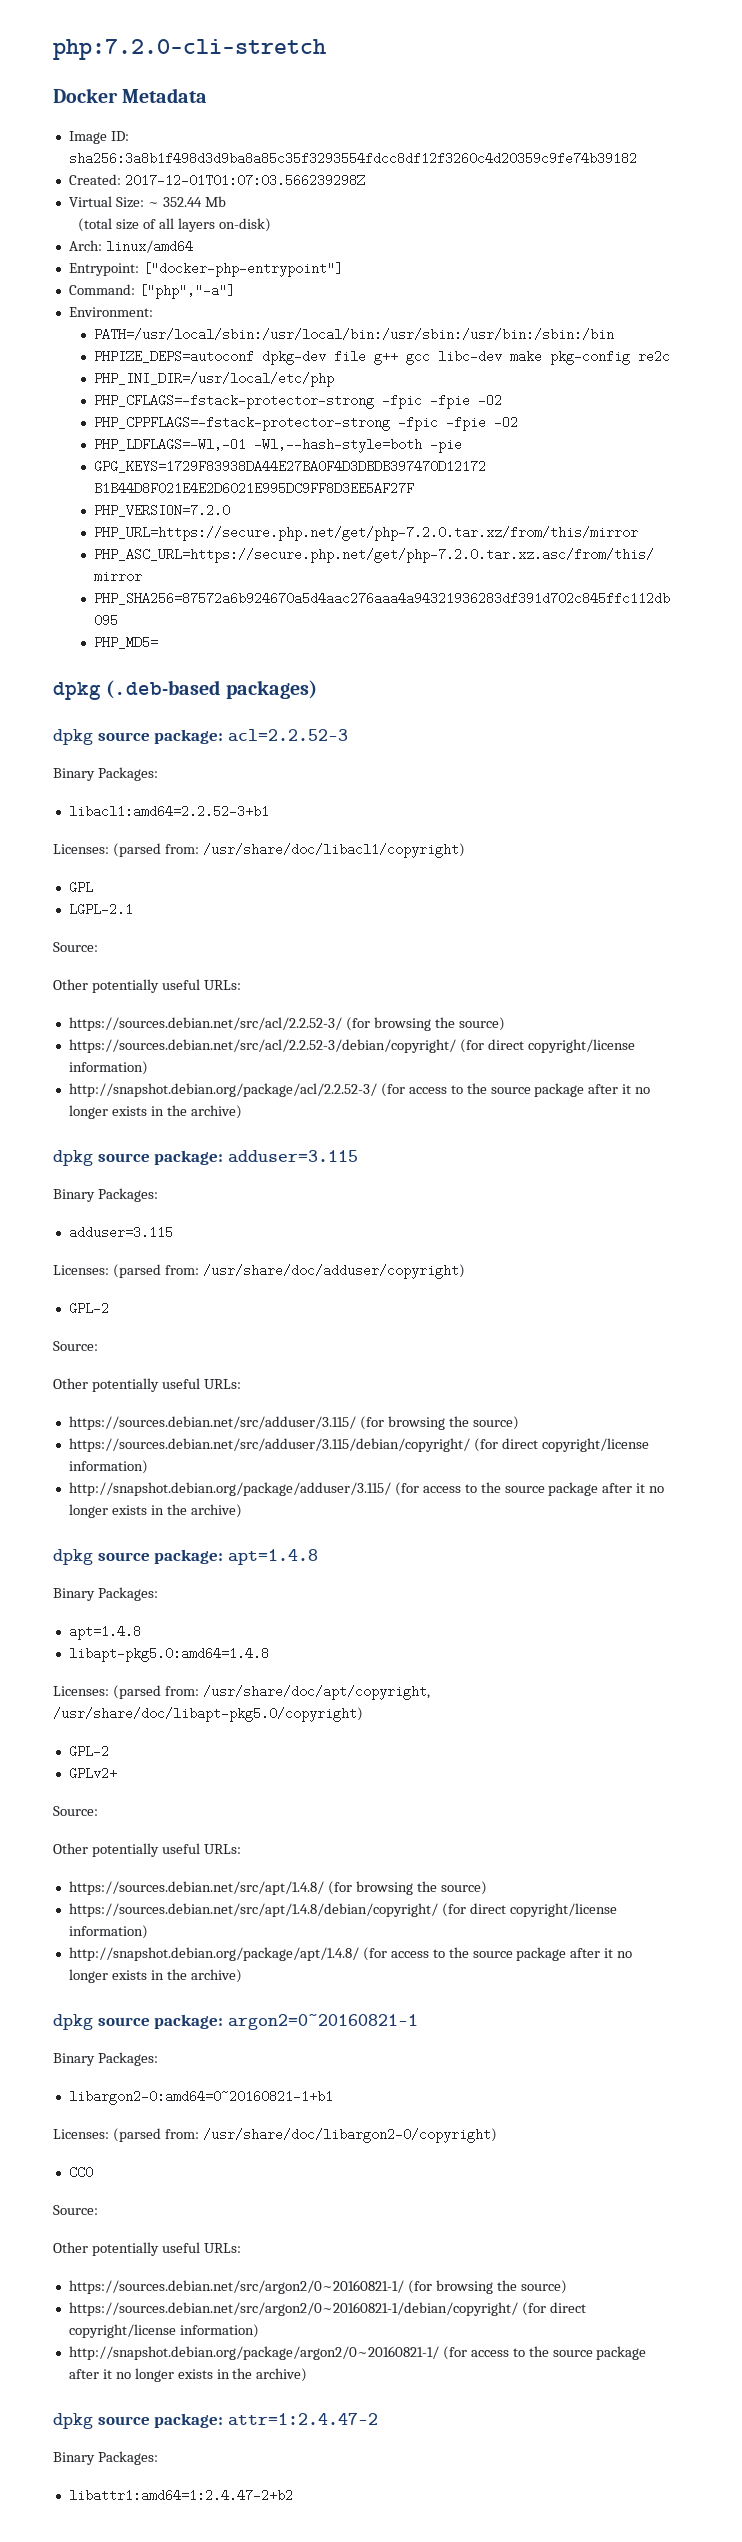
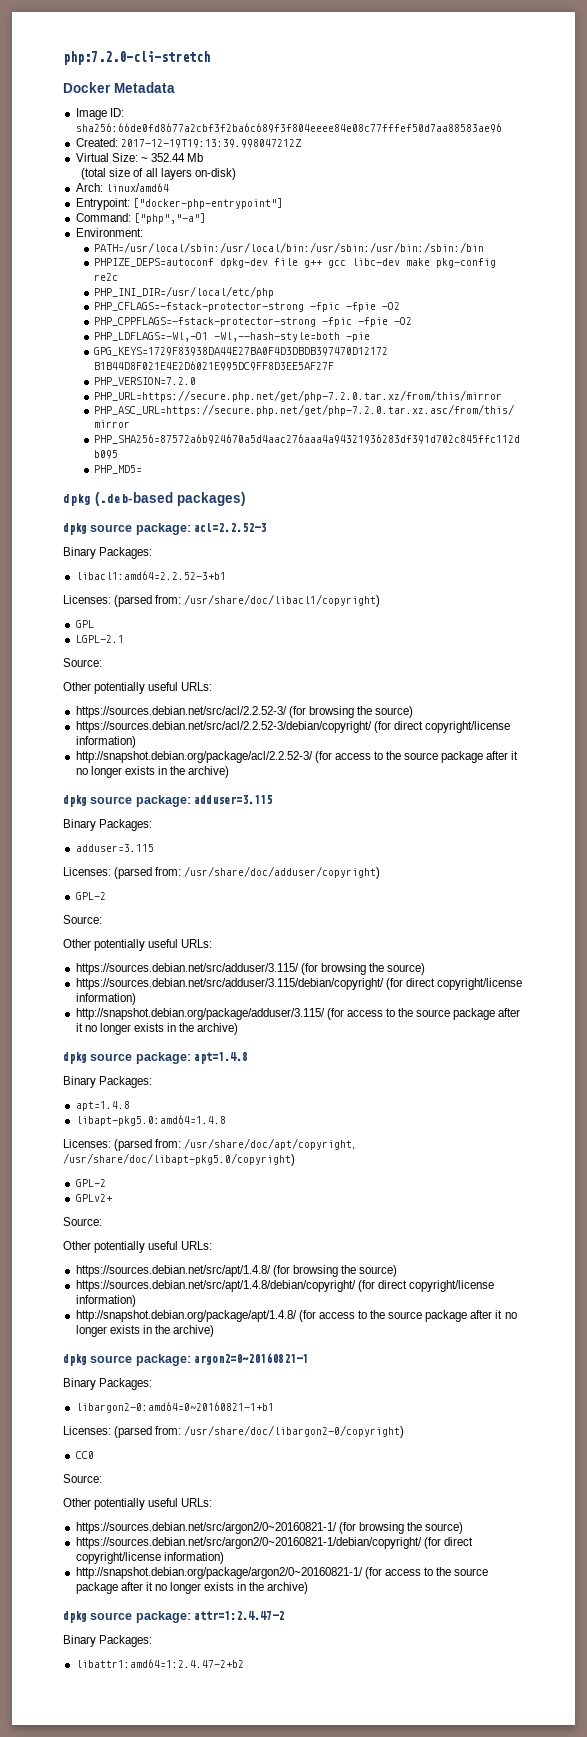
[68,152,637,165] sha256:3a8b1f498d3d9ba8a85c35f3293554fdcc8df12f3260c4d20359c9fe74b39182 -> [75,123,502,133] sha256:66de0fd8677a2cbf3f2ba6c689f3f804eeee84e08c77fffef50d7aa88583ae96
[124,174,365,187] 2017-12-01T01:07:03.566239298Z -> [120,139,302,148] 2017-12-19T19:13:39.998047212Z

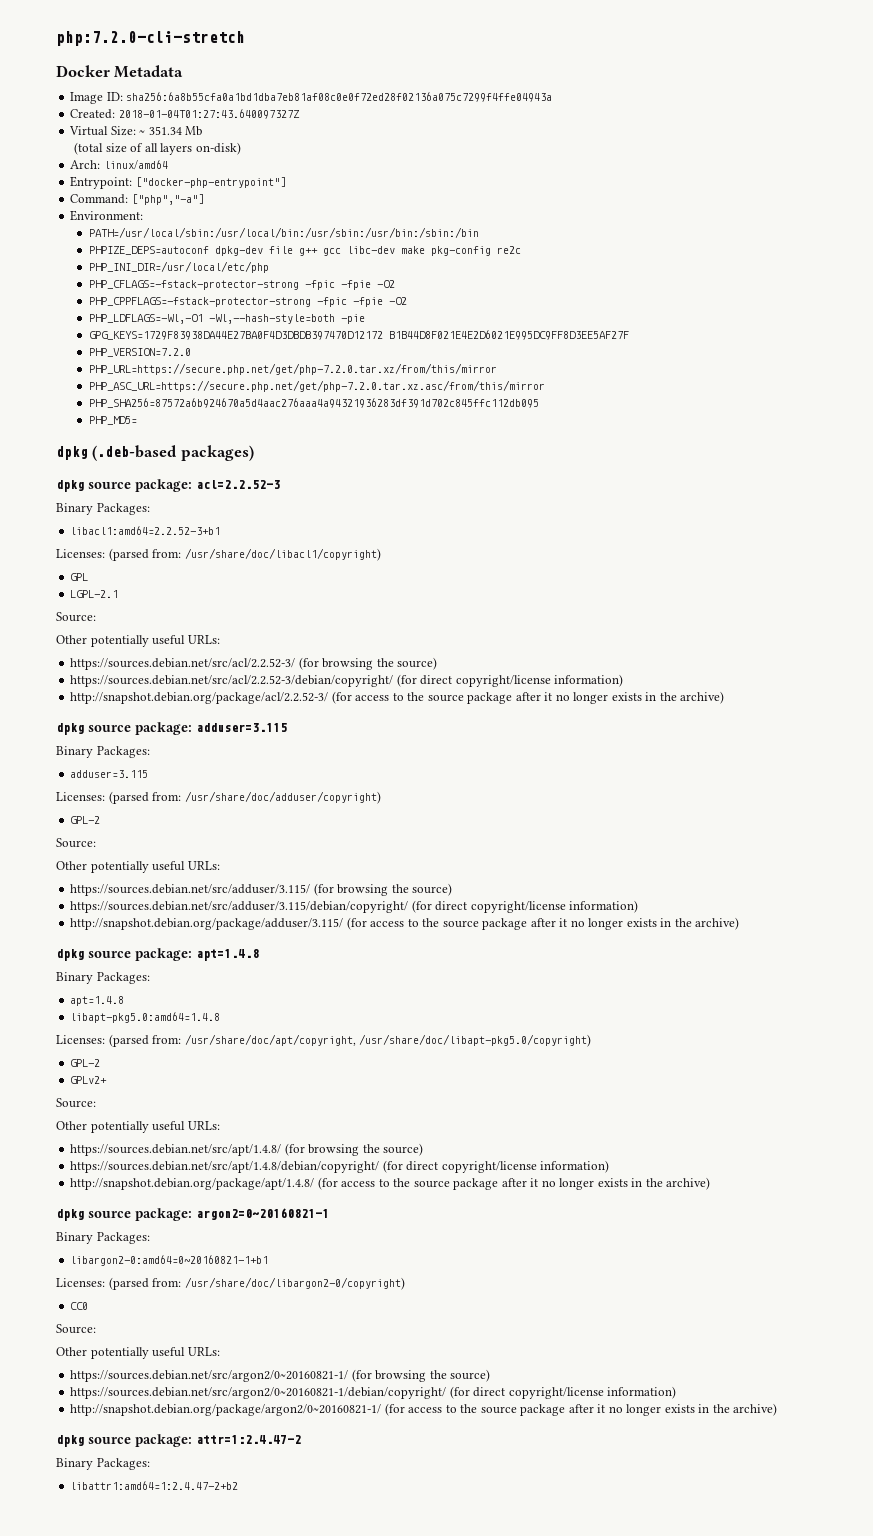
[75,123,502,133] sha256:66de0fd8677a2cbf3f2ba6c689f3f804eeee84e08c77fffef50d7aa88583ae96 -> [126,92,553,102] sha256:6a8b55cfa0a1bd1dba7eb81af08c0e0f72ed28f02136a075c7299f4ffe04943a
[120,139,302,148] 2017-12-19T19:13:39.998047212Z -> [118,109,300,119] 2018-01-04T01:27:43.640097327Z
[150,153,185,162] 352.44 -> [148,126,182,135] 351.34

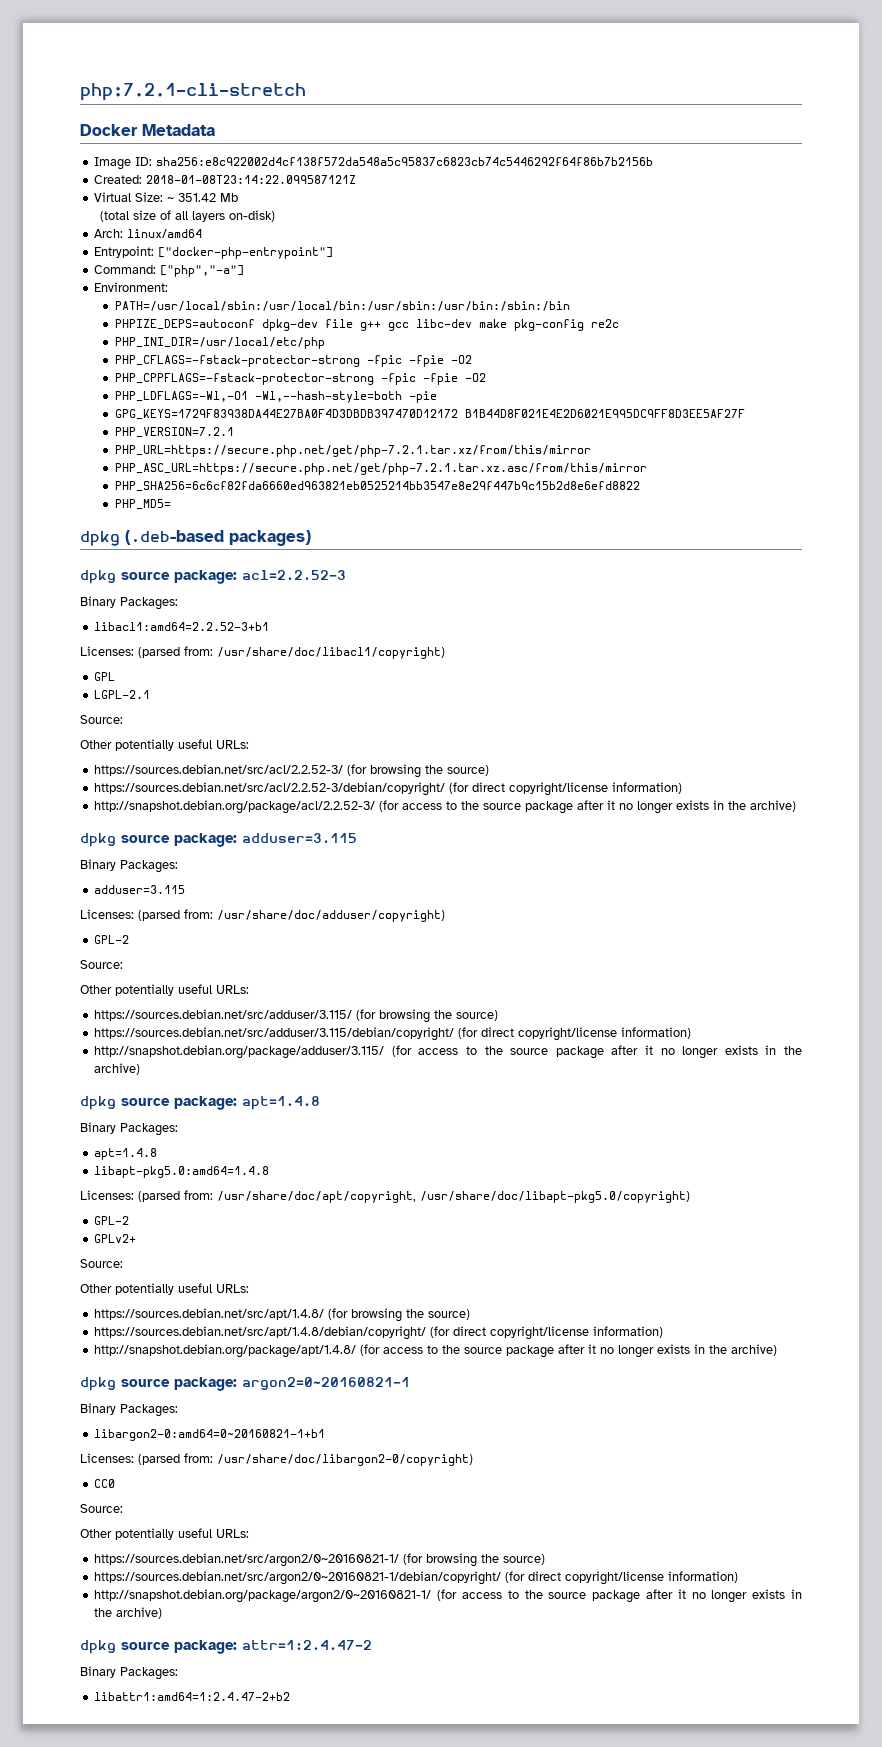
[56,31,245,46] php:7.2.0-cli-stretch -> [80,83,306,101] php:7.2.1-cli-stretch
[126,92,553,102] sha256:6a8b55cfa0a1bd1dba7eb81af08c0e0f72ed28f02136a075c7299f4ffe04943a -> [156,157,654,166] sha256:e8c922002d4cf138f572da548a5c95837c6823cb74c5446292f64f86b7b2156b
[118,109,300,119] 2018-01-04T01:27:43.640097327Z -> [146,175,357,184] 2018-01-08T23:14:22.099587121Z
[148,126,182,135] 351.34 -> [178,193,217,202] 351.42
[88,348,191,357] [88,363,497,375] [88,380,545,392] [88,398,539,408] PHP_VERSION=7.2.0 // PHP_URL=https://secure.php.net/get/php-7.2.0.tar.xz/from/this/mirror // PHP_ASC_URL=https://secure.php.net/get/php-7.2.0.tar.xz.asc/from/this/mirror // PHP_SHA256=87572a6b924670a5d4aac276aaa4a94321936283df391d702c845ffc112db095 -> [114,427,234,438] [114,445,591,457] [114,463,647,475] [114,481,640,492] PHP_VERSION=7.2.1 // PHP_URL=https://secure.php.net/get/php-7.2.1.tar.xz/from/this/mirror // PHP_ASC_URL=https://secure.php.net/get/php-7.2.1.tar.xz.asc/from/this/mirror // PHP_SHA256=6c6cf82fda6660ed963821eb0525214bb3547e8e29f447b9c15b2d8e6efd8822

